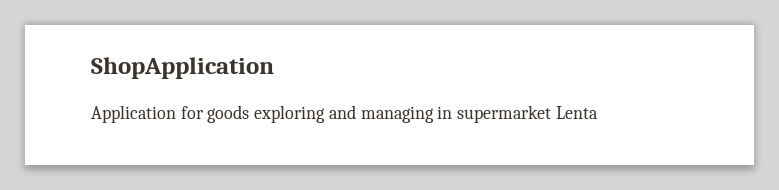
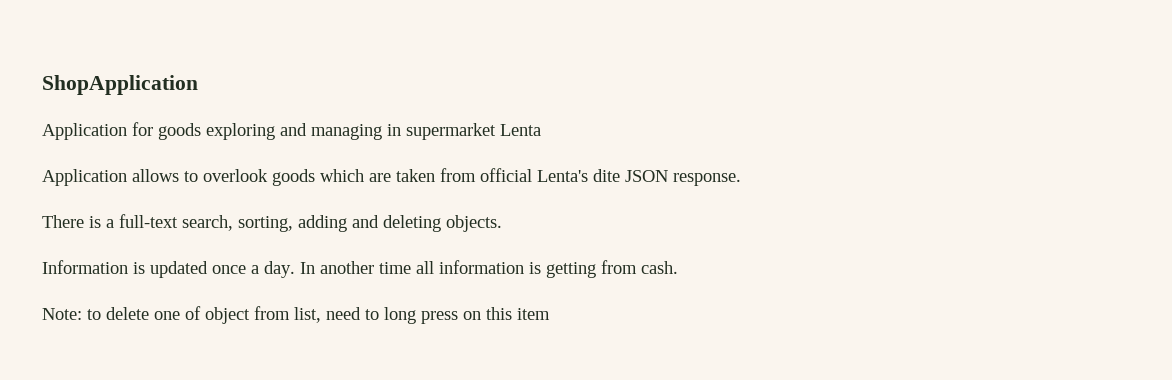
(598, 112) none -> [42,168,741,186] [42,214,502,232] [42,260,678,278] [42,306,550,324] // Application allows to overlook goods which are taken from official Lenta's dite JSON response. // There is a full-text search, sorting, adding and deleting objects. // Information is updated once a day. In another time all information is getting from cash. // Note: to delete one of object from list, need to long press on this item

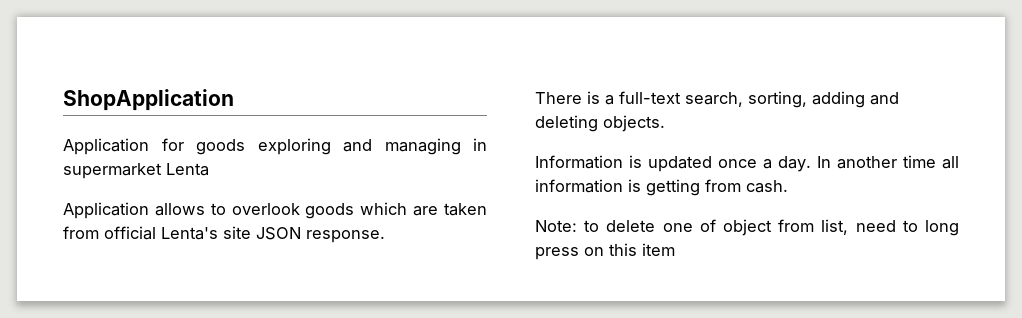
[593,169,620,182] dite -> [223,226,251,239] site

